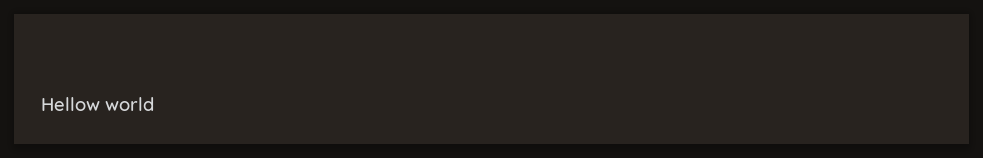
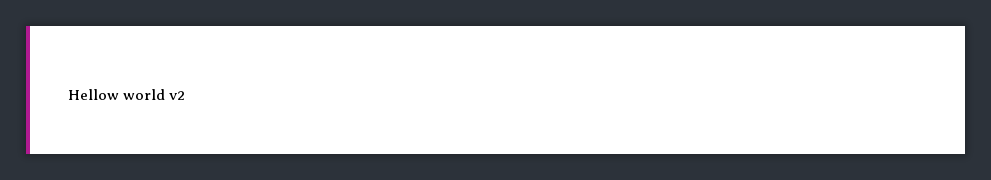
(154, 104) none -> [169,91,186,100] v2

